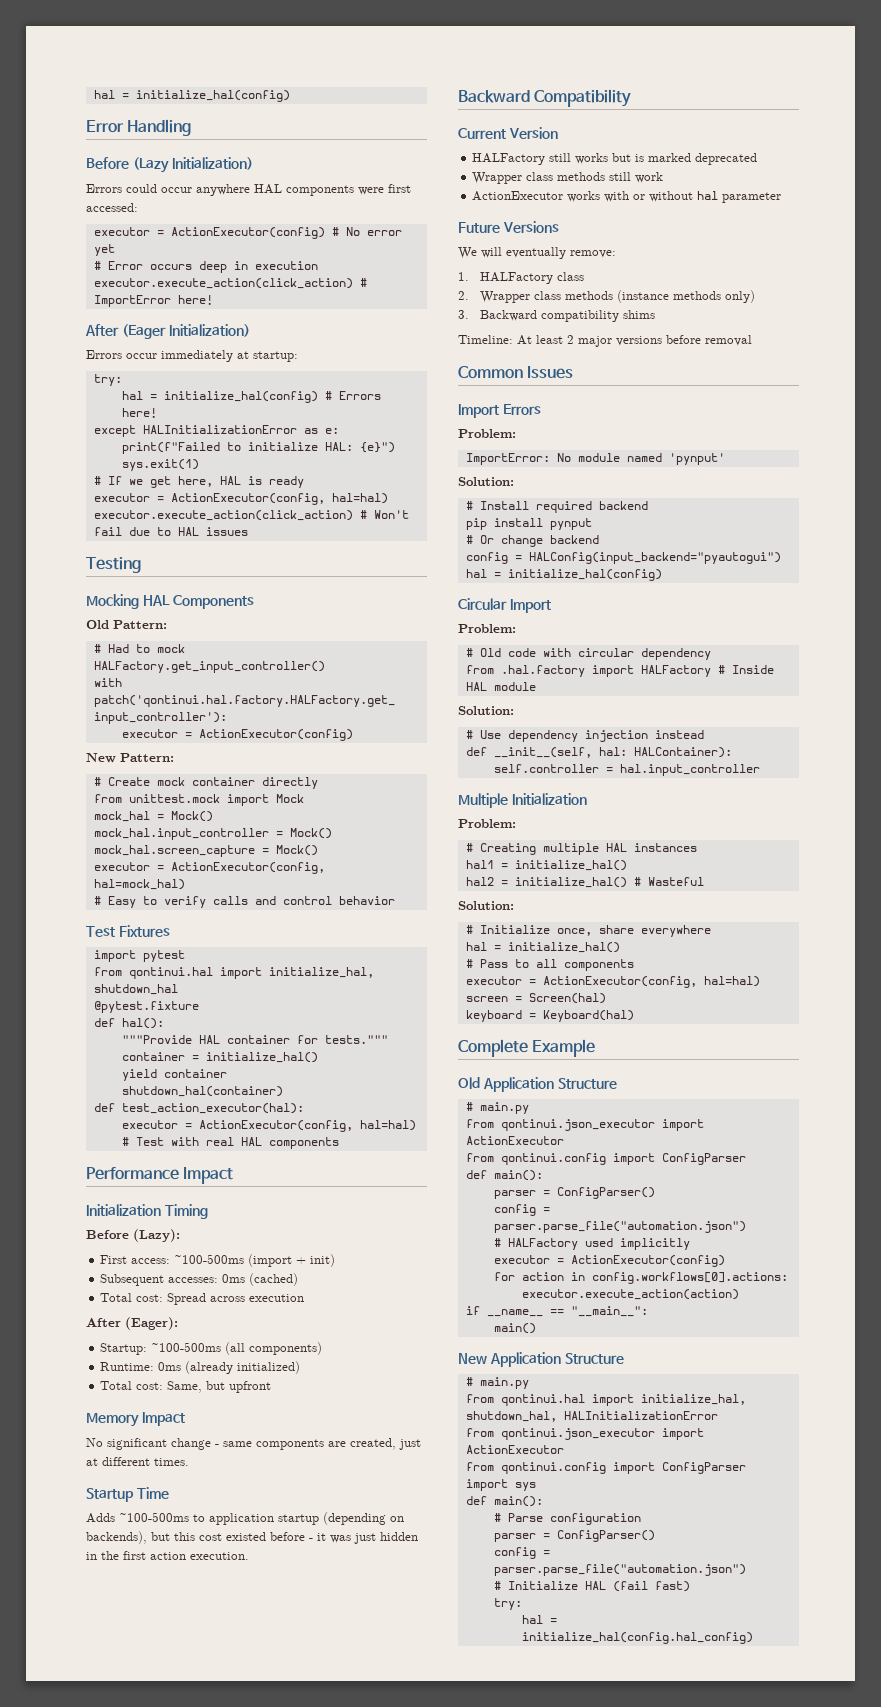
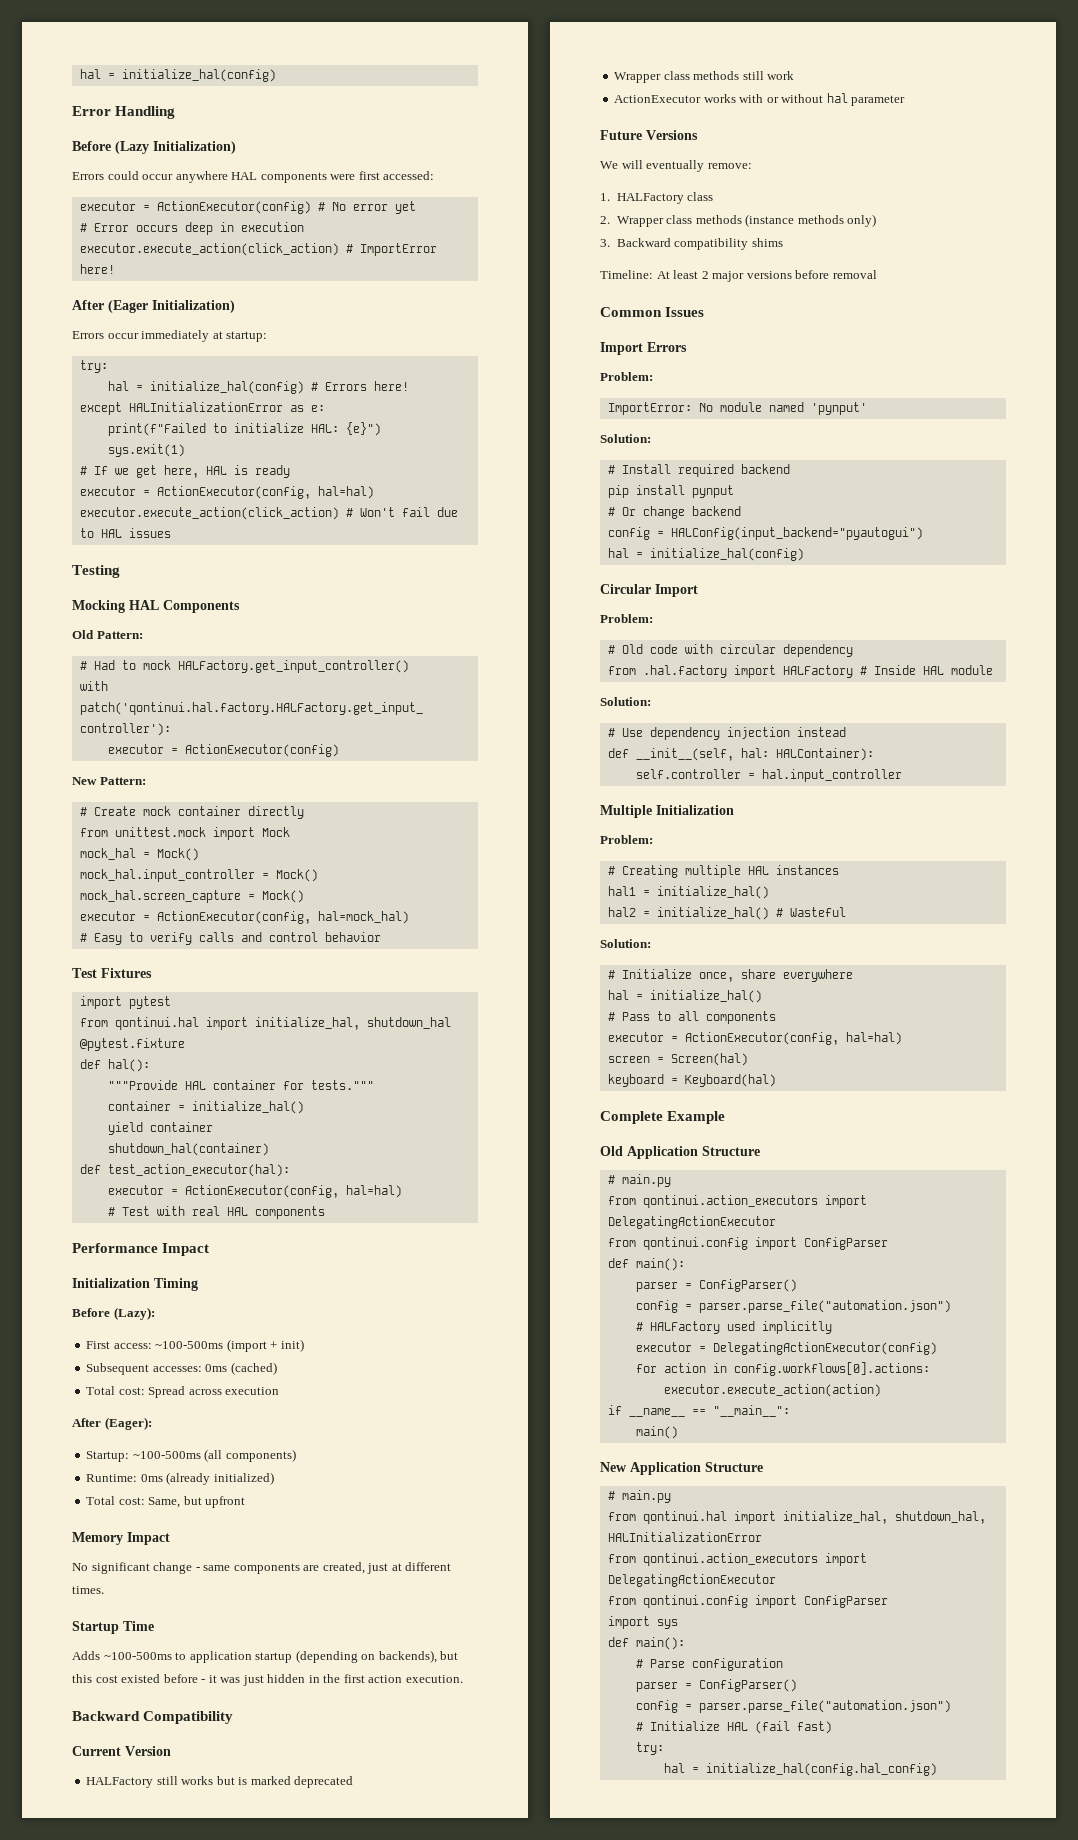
[500,1119,704,1131] [465,1136,564,1145] qontinui.json_executor import ActionExecutor -> [642,1195,867,1208] [607,1216,776,1229] qontinui.action_executors import DelegatingActionExecutor
[570,1255,725,1267] ActionExecutor(config) -> [712,1342,937,1355] DelegatingActionExecutor(config)
[500,1428,704,1440] [465,1445,564,1454] qontinui.json_executor import ActionExecutor -> [642,1553,867,1566] [607,1574,776,1587] qontinui.action_executors import DelegatingActionExecutor

